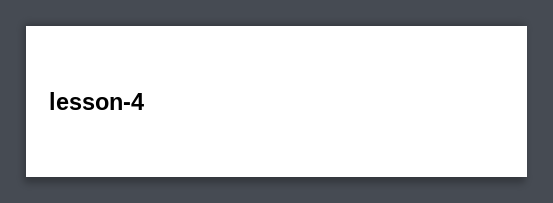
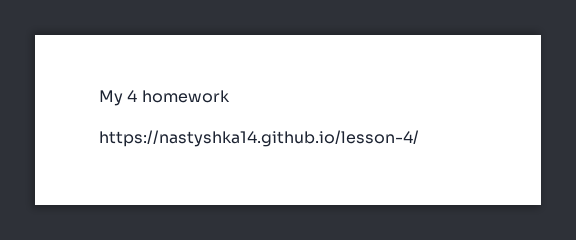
[49,92,144,110] lesson-4 -> [99,90,230,106] [99,130,419,147] My 4 homework // https://nastyshka14.github.io/lesson-4/

